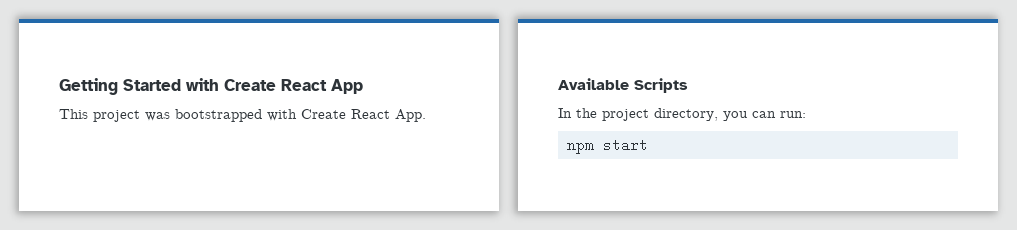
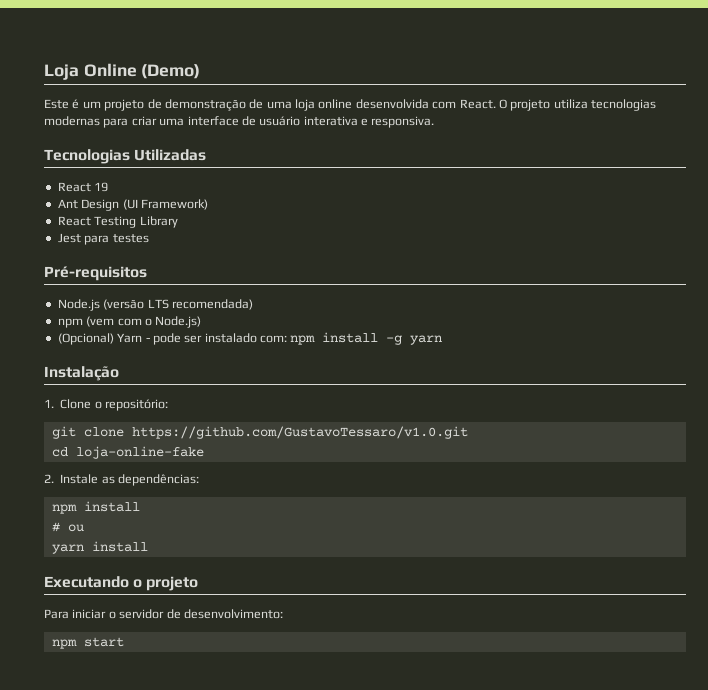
[59,78,363,95] [59,109,426,122] [558,78,688,93] [558,108,806,121] Getting Started with Create React App // This project was bootstrapped with Create React App. // Available Scripts // In the project directory, you can run: -> [44,63,201,80] [44,99,656,111] [44,116,435,128] [44,149,207,164] [57,182,109,192] [57,199,208,211] [57,216,178,228] [57,233,149,245] [44,266,147,281] [57,299,253,311] [57,316,202,328] [57,332,443,345] [44,366,119,381] [44,399,168,411] [51,426,468,439] [51,446,204,459] [44,474,199,486] [51,501,140,514] [51,522,84,532] [51,541,148,554] [44,576,199,591] [44,609,283,619] Loja Online (Demo) // Este é um projeto de demonstração de uma loja online desenvolvida com React. O projeto utiliza tecnologias modernas para criar uma interface de usuário interativa e responsiva. // Tecnologias Utilizadas // React 19 // Ant Design (UI Framework) // React Testing Library // Jest para testes // Pré-requisitos // Node.js (versão LTS recomendada) // npm (vem com o Node.js) // (Opcional) Yarn - pode ser instalado com: npm install -g yarn // Instalação // 1. Clone o repositório: // git clone https://github.com/GustavoTessaro/v1.0.git // cd loja-online-fake // 2. Instale as dependências: // npm install // # ou // yarn install // Executando o projeto // Para iniciar o servidor de desenvolvimento:

